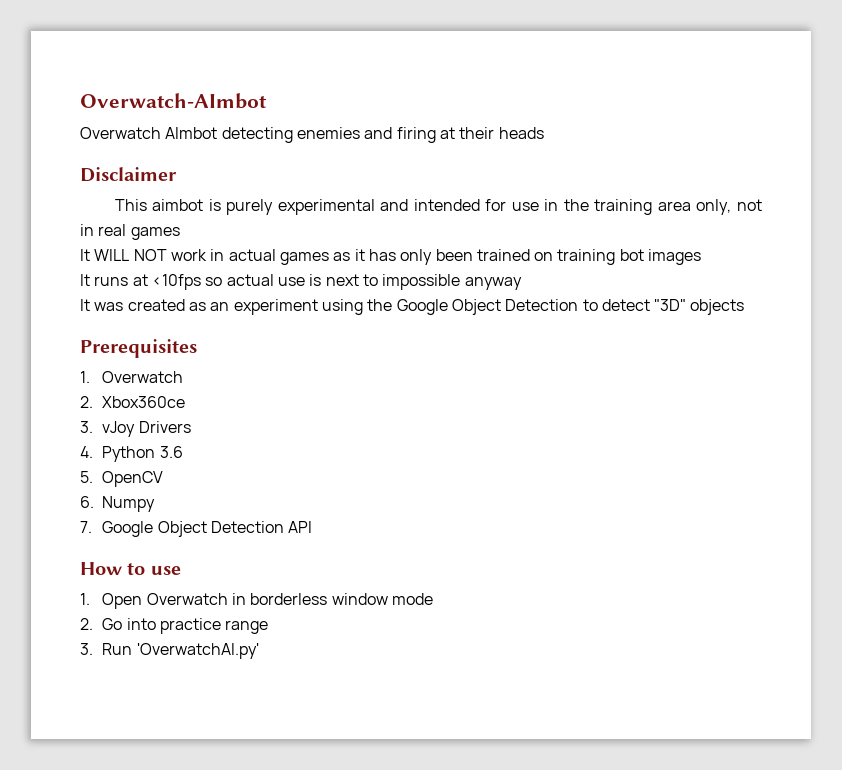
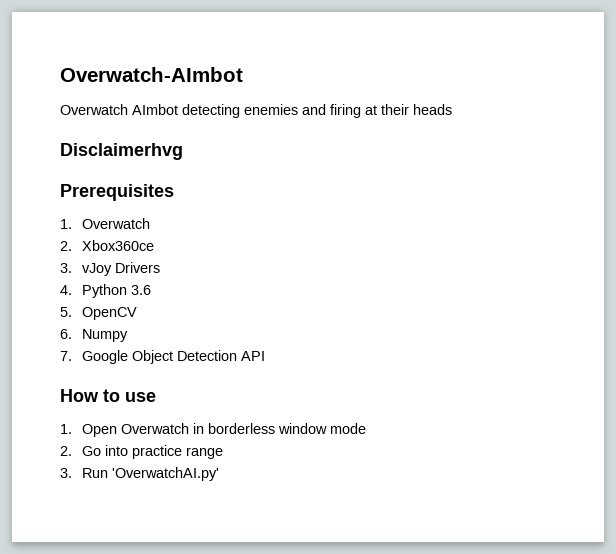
[80,167,177,182] [114,199,763,215] [80,224,180,240] [80,249,702,265] [80,274,522,290] [80,299,745,315] Disclaimer // This aimbot is purely experimental and intended for use in the training area only, not in real games // It WILL NOT work in actual games as it has only been trained on training bot images // It runs at <10fps so actual use is next to impossible anyway // It was created as an experiment using the Google Object Detection to detect "3D" objects -> [60,143,183,160] Disclaimerhvg

